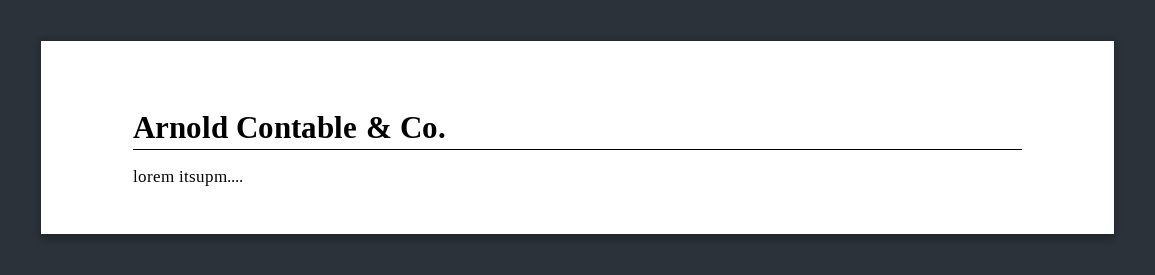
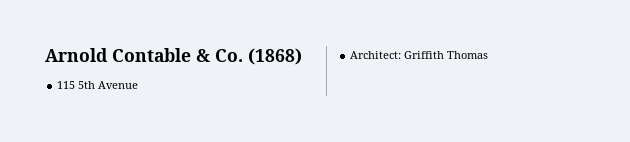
[133,170,243,186] // lorem itsupm.... -> [248,48,302,65] [57,81,139,89] [350,51,489,59] (1868) // 115 5th Avenue // Architect: Griffith Thomas

